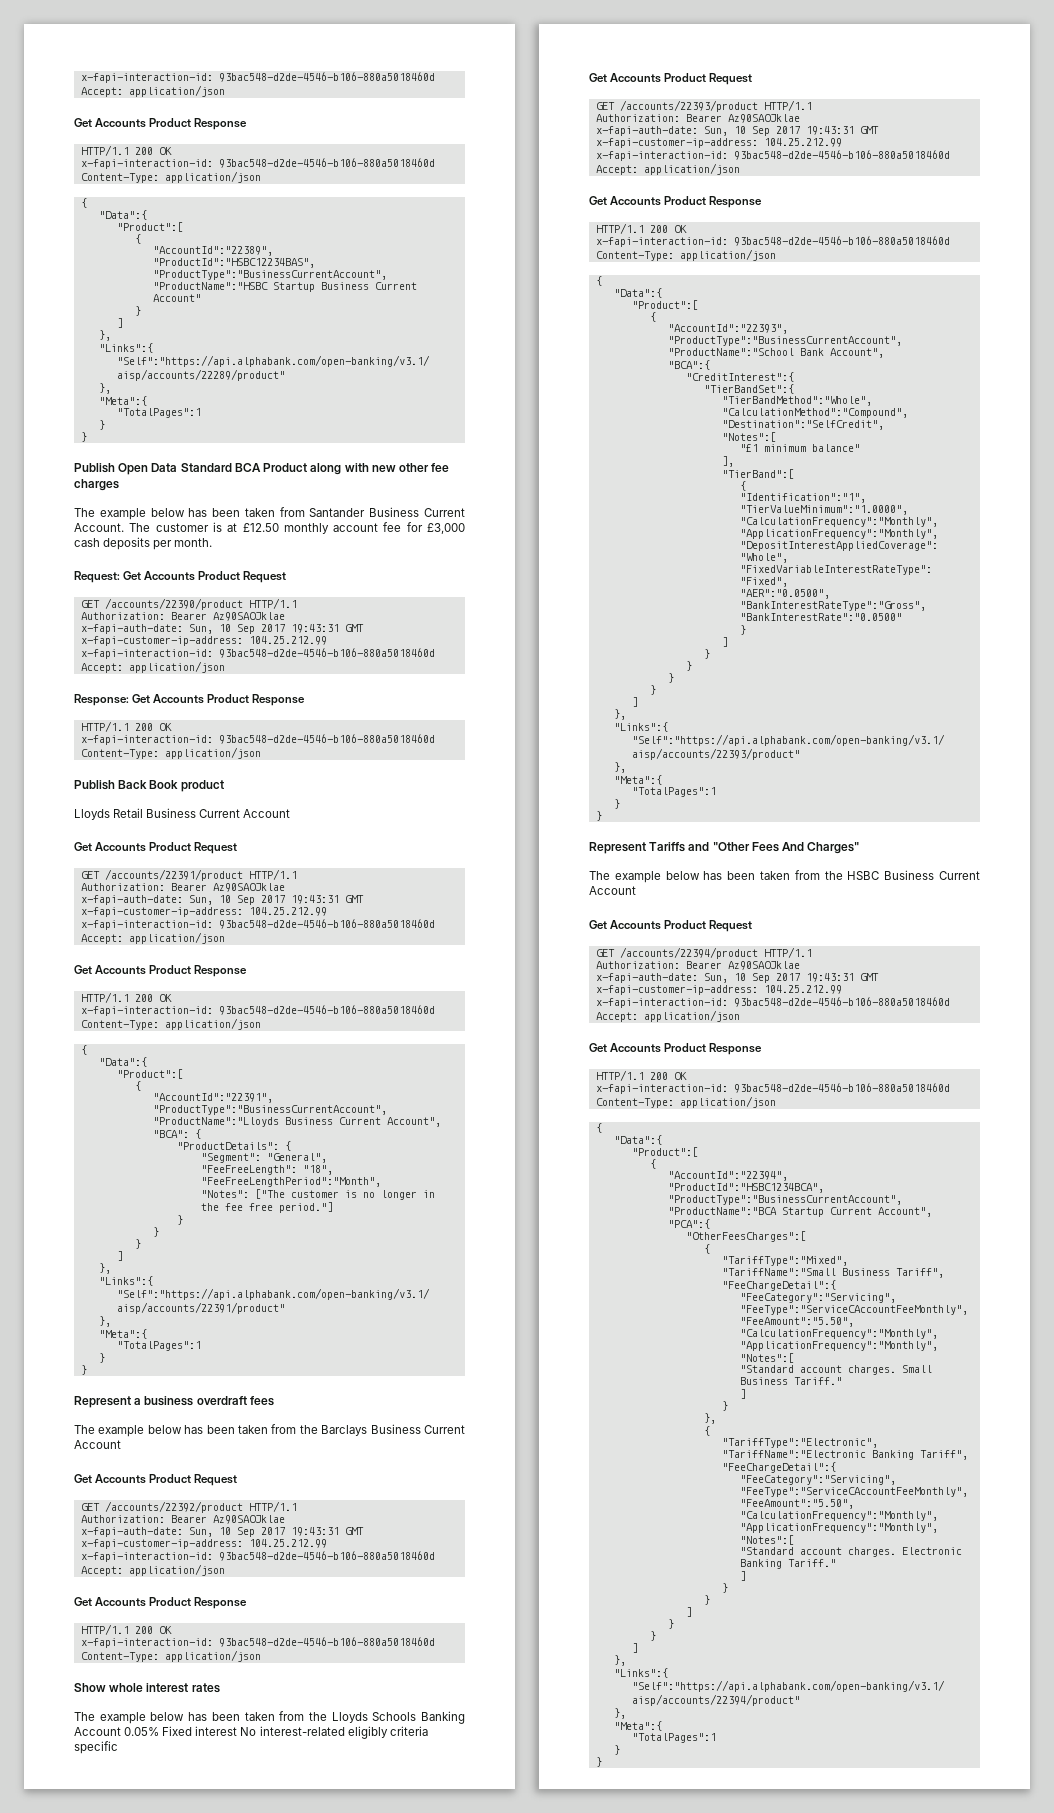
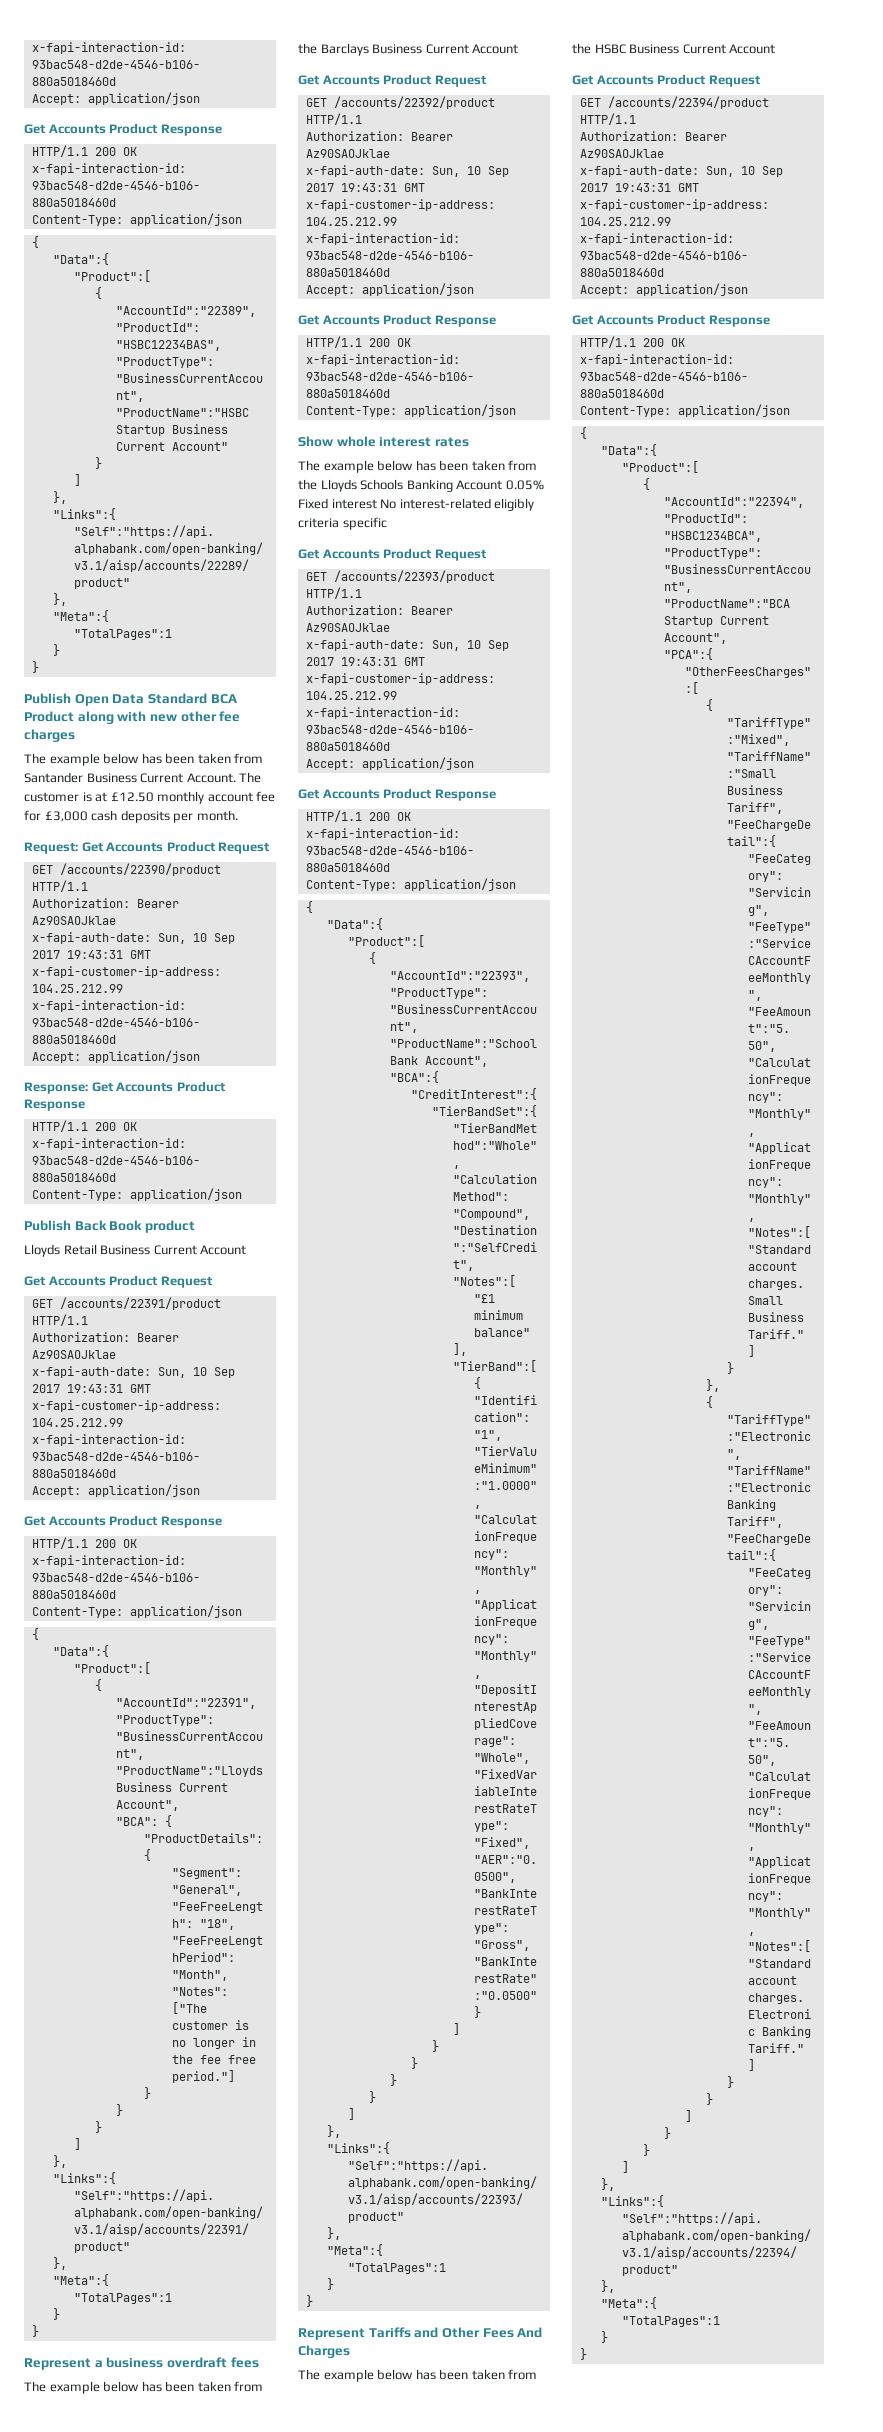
[712,842,750,851] "Other -> [441,2327,480,2338] Other
[807,842,860,854] Charges" -> [298,2345,350,2358] Charges

